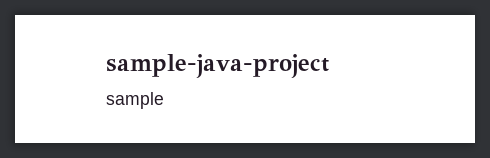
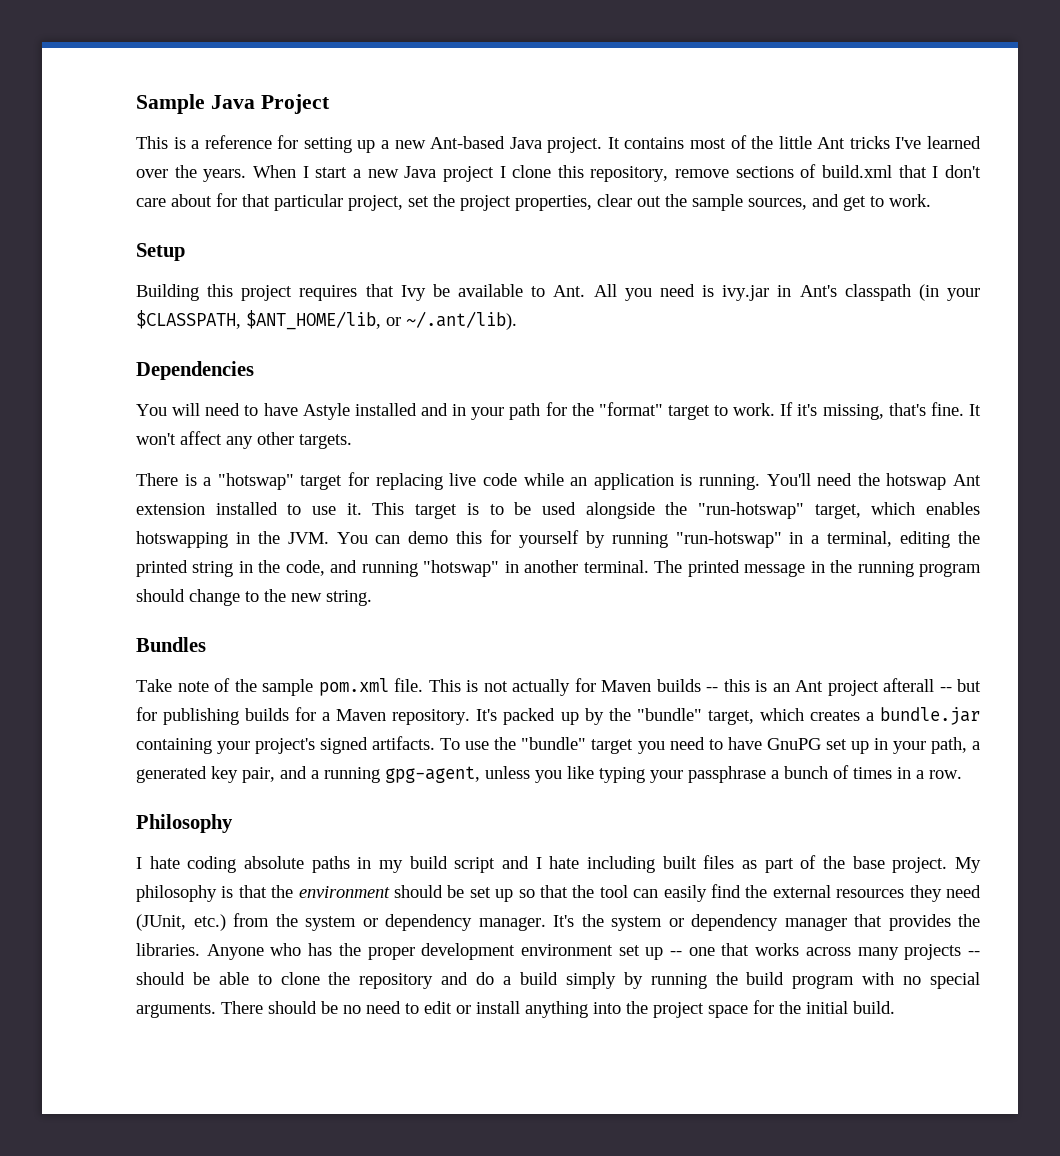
[106,54,329,78] [106,92,164,109] sample-java-project // sample -> [136,94,330,114] [136,135,981,153] [136,164,981,182] [136,193,931,211] [136,243,185,261] [136,284,980,301] [136,310,517,330] [136,361,254,380] [136,402,981,420] [136,431,352,449] [136,472,981,490] [136,502,980,519] [136,530,980,548] [136,560,982,577] [136,589,372,606] [136,637,206,652] [136,678,981,696] [136,707,980,725] [136,736,980,754] [136,765,962,783] [136,814,233,833] [136,855,981,873] [136,884,981,902] [136,913,980,931] [136,943,981,960] [136,972,981,989] [136,1000,895,1018] Sample Java Project // This is a reference for setting up a new Ant-based Java project. It contains most of the little Ant tricks I've learned over the years. When I start a new Java project I clone this repository, remove sections of build.xml that I don't care about for that particular project, set the project properties, clear out the sample sources, and get to work. // Setup // Building this project requires that Ivy be available to Ant. All you need is ivy.jar in Ant's classpath (in your $CLASSPATH, $ANT_HOME/lib, or ~/.ant/lib). // Dependencies // You will need to have Astyle installed and in your path for the "format" target to work. If it's missing, that's fine. It won't affect any other targets. // There is a "hotswap" target for replacing live code while an application is running. You'll need the hotswap Ant extension installed to use it. This target is to be used alongside the "run-hotswap" target, which enables hotswapping in the JVM. You can demo this for yourself by running "run-hotswap" in a terminal, editing the printed string in the code, and running "hotswap" in another terminal. The printed message in the running program should change to the new string. // Bundles // Take note of the sample pom.xml file. This is not actually for Maven builds -- this is an Ant project afterall -- but for publishing builds for a Maven repository. It's packed up by the "bundle" target, which creates a bundle.jar containing your project's signed artifacts. To use the "bundle" target you need to have GnuPG set up in your path, a generated key pair, and a running gpg-agent, unless you like typing your passphrase a bunch of times in a row. // Philosophy // I hate coding absolute paths in my build script and I hate including built files as part of the base project. My philosophy is that the environment should be set up so that the tool can easily find the external resources they need (JUnit, etc.) from the system or dependency manager. It's the system or dependency manager that provides the libraries. Anyone who has the proper development environment set up -- one that works across many projects -- should be able to clone the repository and do a build simply by running the build program with no special arguments. There should be no need to edit or install anything into the project space for the initial build.

